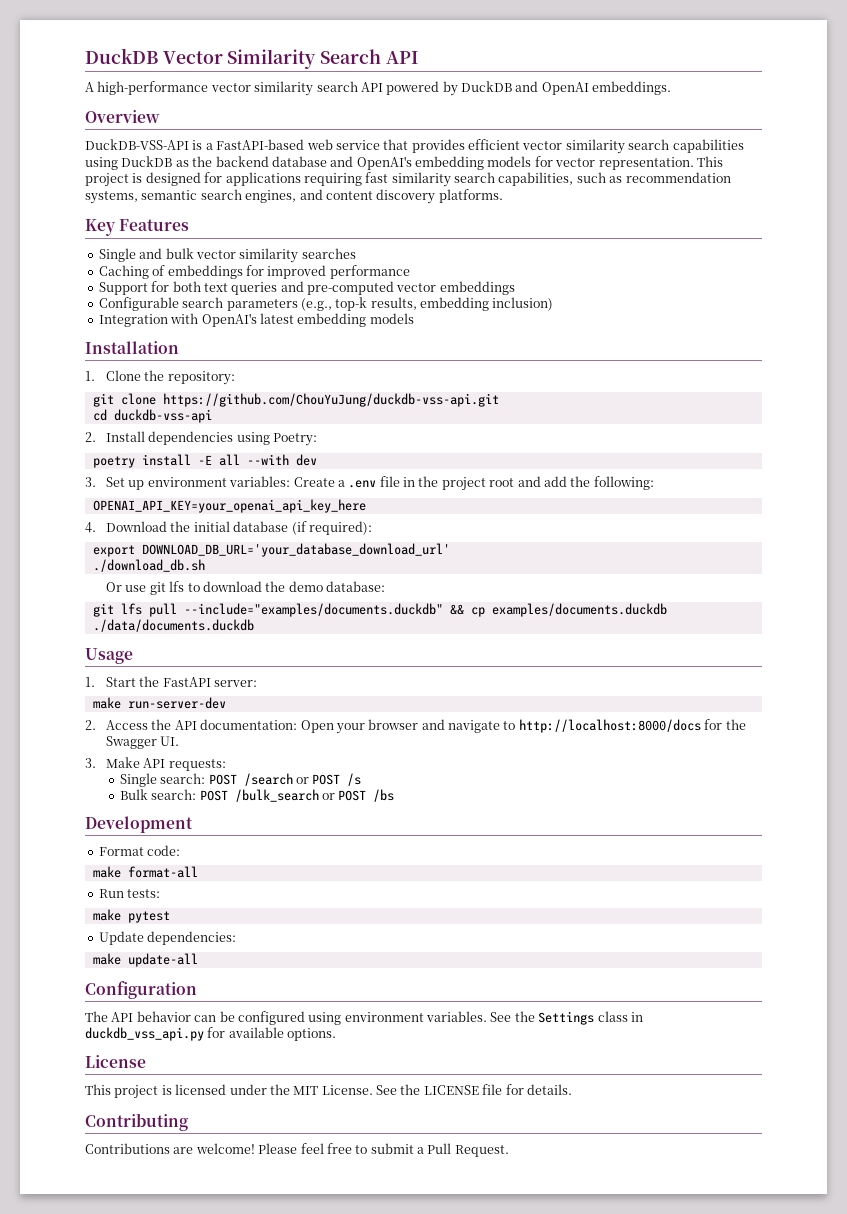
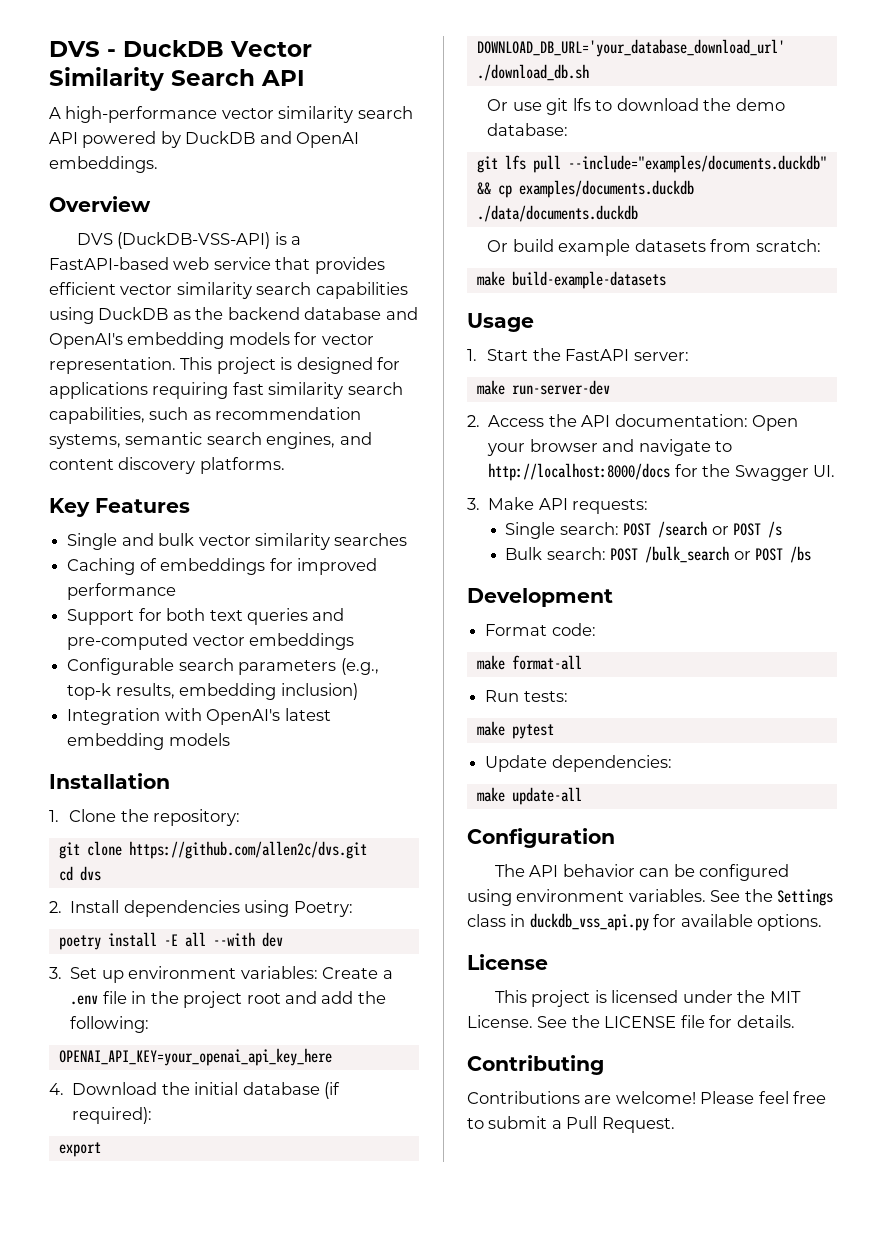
(85, 56) none -> [49,41,116,57] DVS -
[85,139,189,150] DuckDB-VSS-API -> [76,232,271,249] DVS (DuckDB-VSS-API)
[162,393,499,407] https://github.com/ChouYuJung/duckdb-vss-api.git -> [128,841,367,859] https://github.com/allen2c/dvs.git
[113,409,212,423] duckdb-vss-api -> [79,866,101,881] dvs
(254, 625) none -> [487,239,821,256] [476,271,666,289] // Or build example datasets from scratch: // make build-example-datasets

